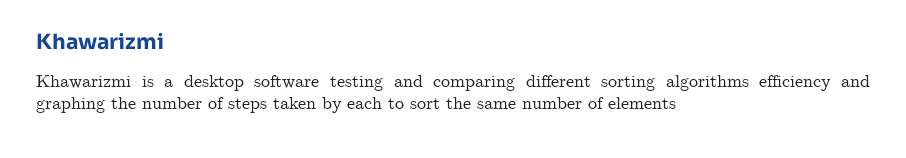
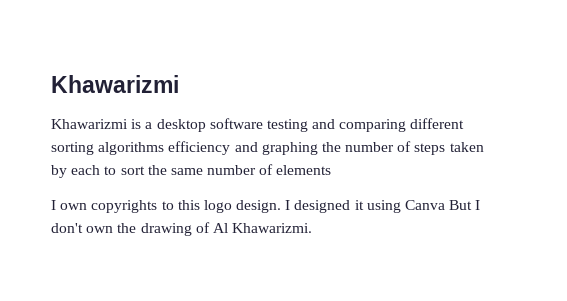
(676, 103) none -> [51,200,481,213] [51,222,313,236] // I own copyrights to this logo design. I designed it using Canva But I don't own the drawing of Al Khawarizmi.

